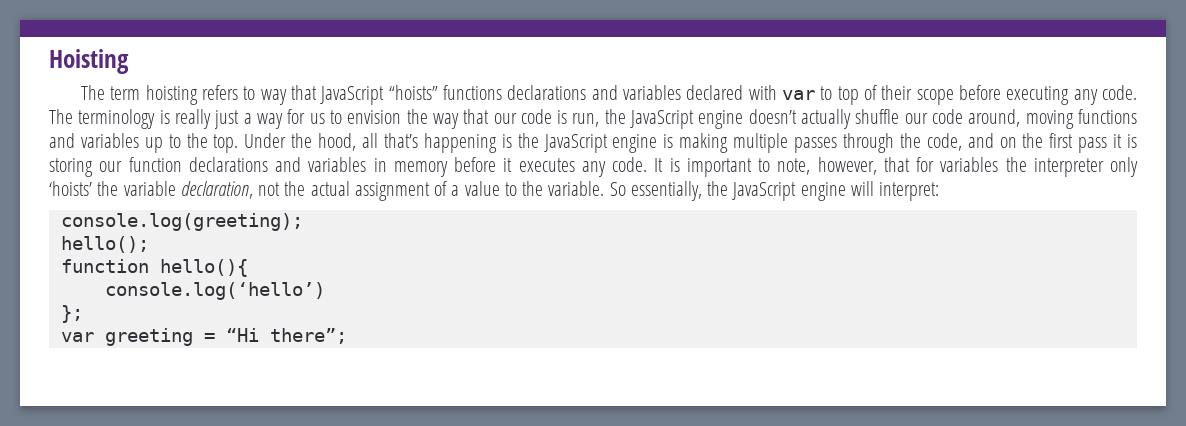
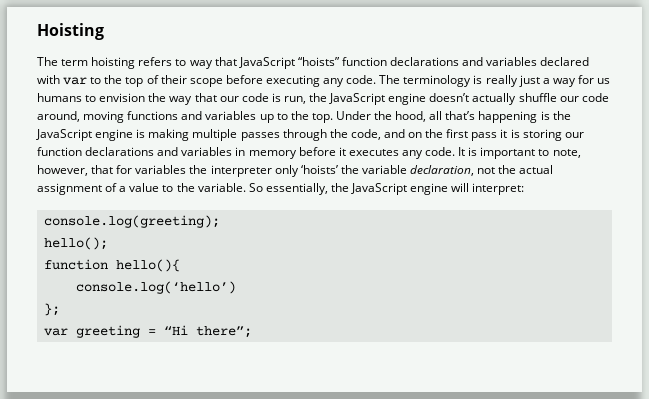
[443,85,503,100] functions -> [341,57,387,66] function
(833, 93) none -> [104,75,123,84] the
(325, 118) none -> [37,93,82,102] humans

